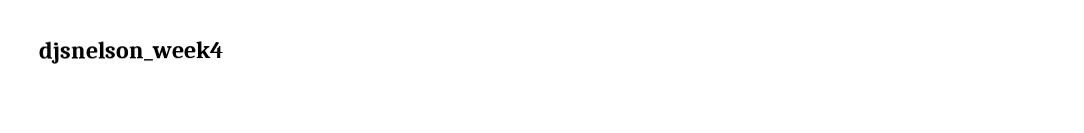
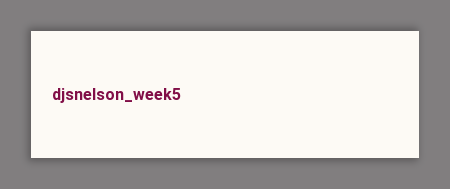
[38,41,223,64] djsnelson_week4 -> [52,88,181,103] djsnelson_week5

